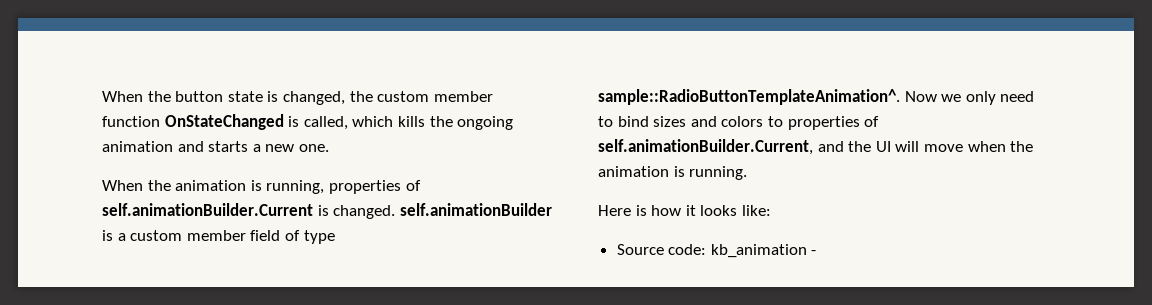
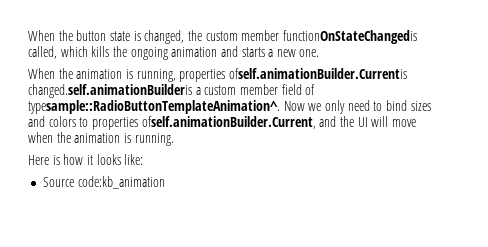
[102,114,300,130] function OnStateChanged is -> [282,30,417,44] functionOnStateChangedis
[405,180,421,191] [102,203,552,219] [102,230,113,241] of self.animationBuilder.Current is changed. self.animationBuilder is -> [228,68,407,79] [28,84,192,98] ofself.animationBuilder.Currentis changed.self.animationBuilderis
[303,230,335,244] [598,89,900,105] type sample::RadioButtonTemplateAnimation^. -> [28,100,280,114] typesample::RadioButtonTemplateAnimation^.
[864,116,880,127] [598,139,813,155] of self.animationBuilder.Current, -> [141,116,316,129] ofself.animationBuilder.Current,
[668,244,817,258] code: kb_animation - -> [77,176,165,189] code:kb_animation

